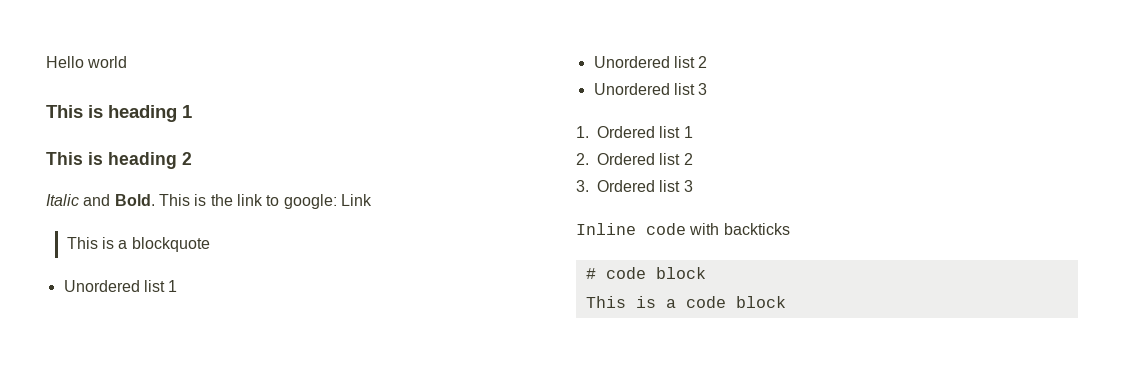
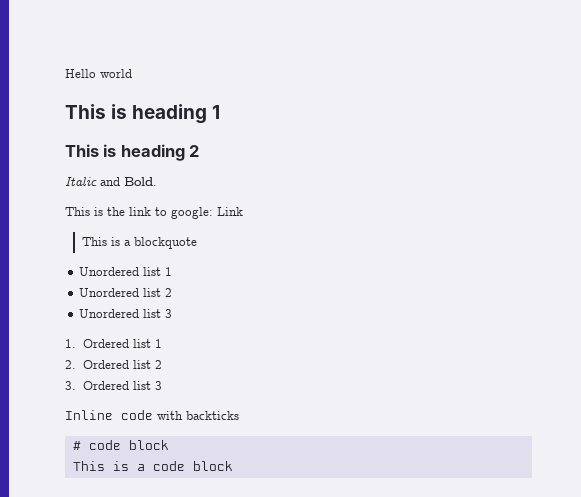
(155, 200) none -> (157, 181) //

